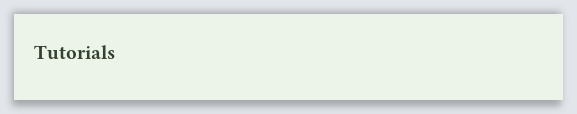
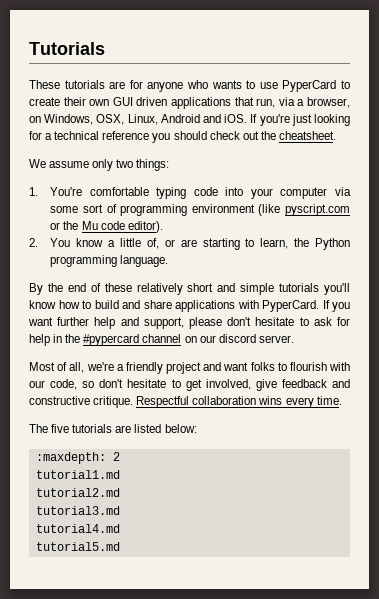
(115, 52) none -> [29,80,350,92] [29,97,350,109] [29,114,350,126] [29,131,336,143] [29,159,170,171] [29,187,351,199] [50,204,350,216] [50,221,163,233] [29,238,350,250] [50,255,169,267] [29,283,350,295] [29,300,350,312] [28,317,350,329] [29,334,294,346] [29,362,350,374] [29,379,350,391] [29,396,342,408] [29,424,197,433] [35,452,120,464] [35,470,120,479] [35,488,120,497] [35,506,120,515] [35,524,120,533] [35,542,120,551] // These tutorials are for anyone who wants to use PyperCard to create their own GUI driven applications that run, via a browser, on Windows, OSX, Linux, Android and iOS. If you're just looking for a technical reference you should check out the cheatsheet. // We assume only two things: // 1. You're comfortable typing code into your computer via some sort of programming environment (like pyscript.com or the Mu code editor). // 2. You know a little of, or are starting to learn, the Python programming language. // By the end of these relatively short and simple tutorials you'll know how to build and share applications with PyperCard. If you want further help and support, please don't hesitate to ask for help in the #pypercard channel on our discord server. // Most of all, we're a friendly project and want folks to flourish with our code, so don't hesitate to get involved, give feedback and constructive critique. Respectful collaboration wins every time. // The five tutorials are listed below: // :maxdepth: 2 // tutorial1.md // tutorial2.md // tutorial3.md // tutorial4.md // tutorial5.md

